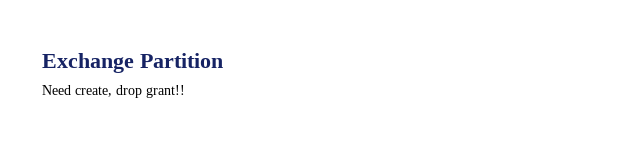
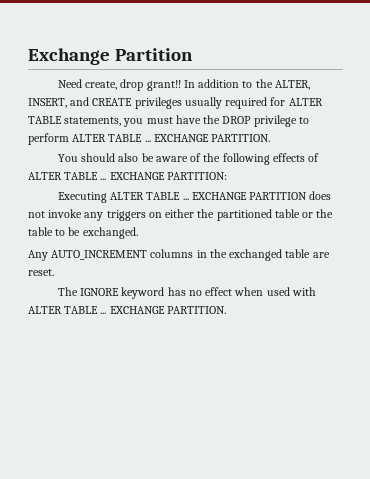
(185, 91) none -> [183,79,310,90] [28,97,323,109] [28,115,309,127] [28,133,271,145] [57,153,320,165] [28,172,227,180] [57,191,332,203] [28,209,334,221] [28,227,138,239] [28,249,330,261] [28,269,54,276] [57,287,316,299] [28,306,226,314] In addition to the ALTER, INSERT, and CREATE privileges usually required for ALTER TABLE statements, you must have the DROP privilege to perform ALTER TABLE ... EXCHANGE PARTITION. // You should also be aware of the following effects of ALTER TABLE ... EXCHANGE PARTITION: // Executing ALTER TABLE ... EXCHANGE PARTITION does not invoke any triggers on either the partitioned table or the table to be exchanged. // Any AUTO_INCREMENT columns in the exchanged table are reset. // The IGNORE keyword has no effect when used with ALTER TABLE ... EXCHANGE PARTITION.

